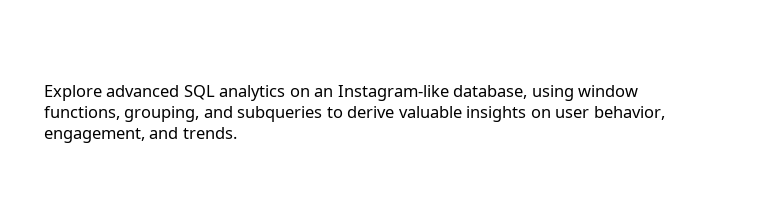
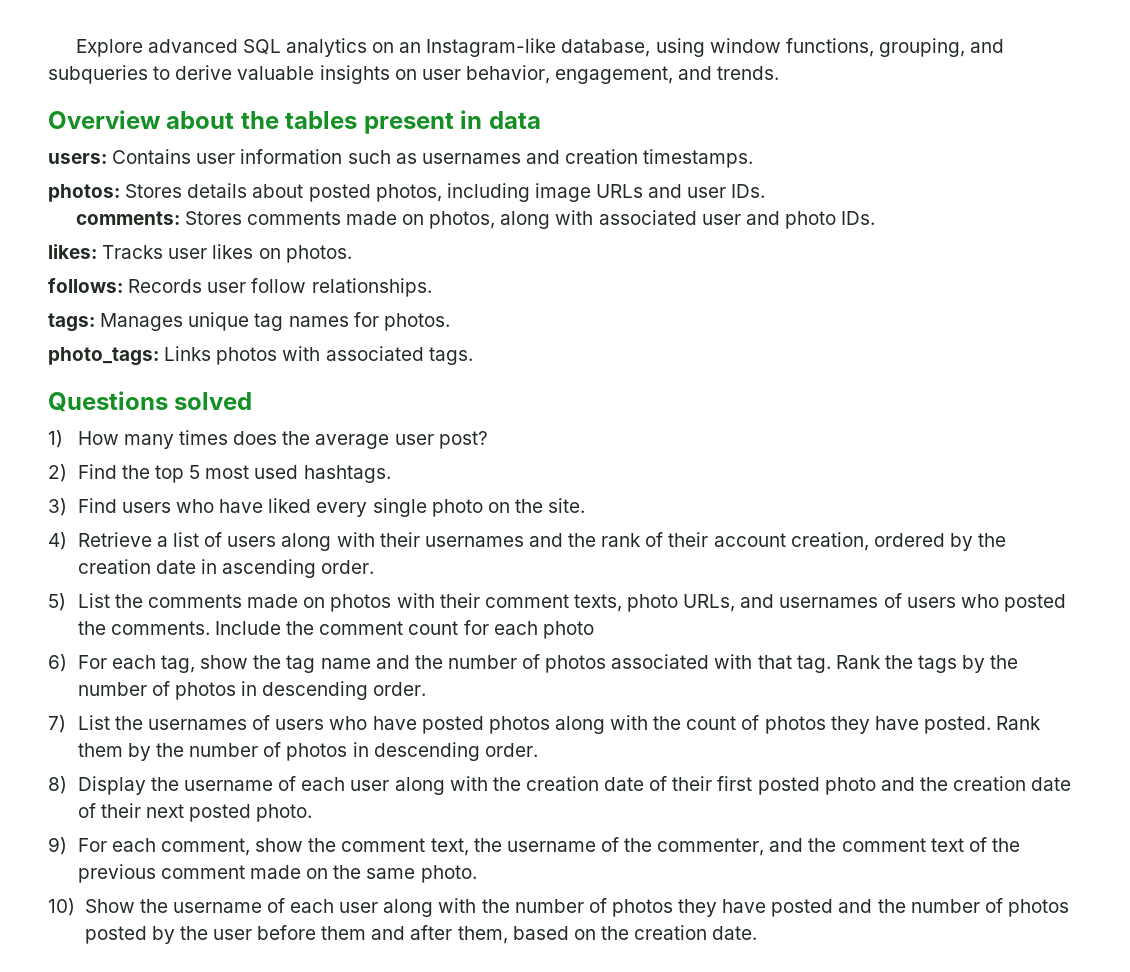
(237, 133) none -> [48,110,541,134] [48,149,754,168] [48,183,766,202] [75,210,876,229] [48,244,352,263] [48,278,432,297] [48,312,450,332] [48,346,473,366] [48,391,253,412] [48,430,488,449] [48,464,391,483] [48,498,586,517] [48,532,1007,551] [77,559,375,578] [48,593,1066,612] [77,620,594,639] [48,654,1019,673] [77,681,427,700] [48,715,1042,734] [77,742,538,761] [48,776,1072,795] [77,803,313,822] [48,837,1020,856] [77,864,477,883] [48,898,1069,917] [84,925,758,944] // Overview about the tables present in data // users: Contains user information such as usernames and creation timestamps. // photos: Stores details about posted photos, including image URLs and user IDs. // comments: Stores comments made on photos, along with associated user and photo IDs. // likes: Tracks user likes on photos. // follows: Records user follow relationships. // tags: Manages unique tag names for photos. // photo_tags: Links photos with associated tags. // Questions solved // 1) How many times does the average user post? // 2) Find the top 5 most used hashtags. // 3) Find users who have liked every single photo on the site. // 4) Retrieve a list of users along with their usernames and the rank of their account creation, ordered by the creation date in ascending order. // 5) List the comments made on photos with their comment texts, photo URLs, and usernames of users who posted the comments. Include the comment count for each photo // 6) For each tag, show the tag name and the number of photos associated with that tag. Rank the tags by the number of photos in descending order. // 7) List the usernames of users who have posted photos along with the count of photos they have posted. Rank them by the number of photos in descending order. // 8) Display the username of each user along with the creation date of their first posted photo and the creation date of their next posted photo. // 9) For each comment, show the comment text, the username of the commenter, and the comment text of the previous comment made on the same photo. // 10) Show the username of each user along with the number of photos they have posted and the number of photos posted by the user before them and after them, based on the creation date.

